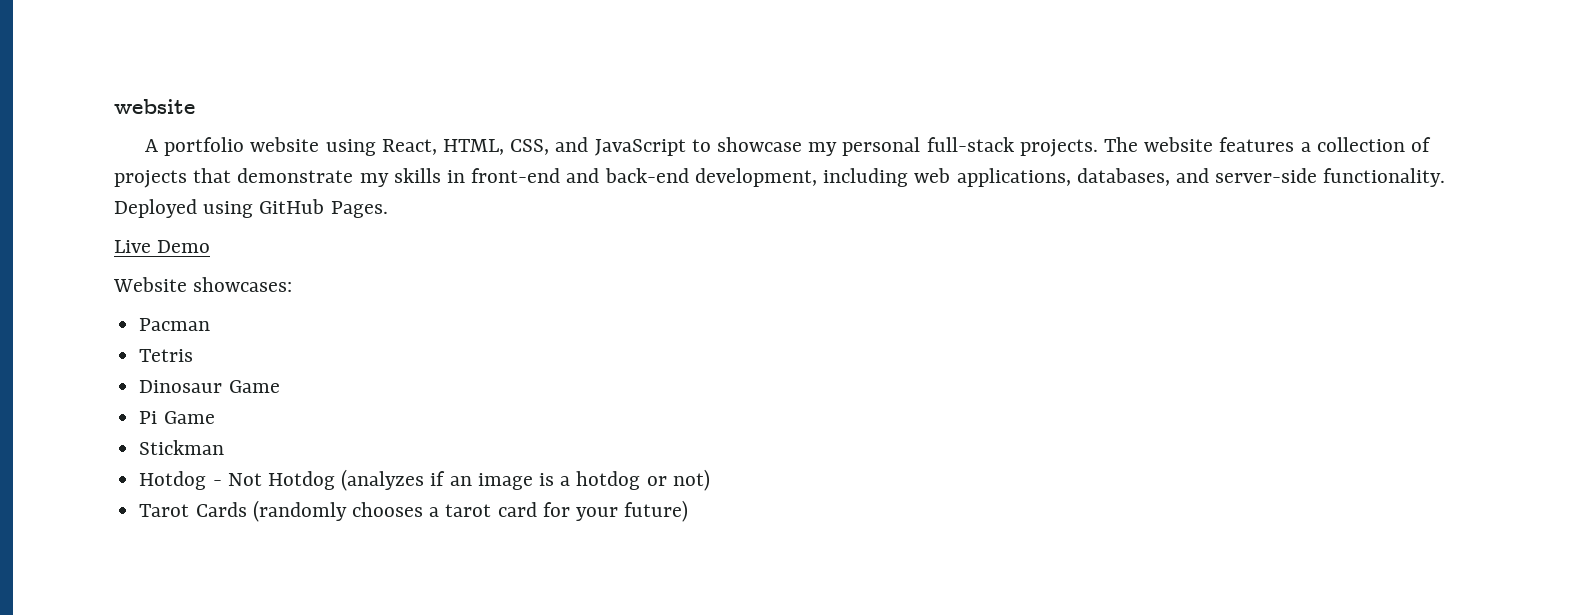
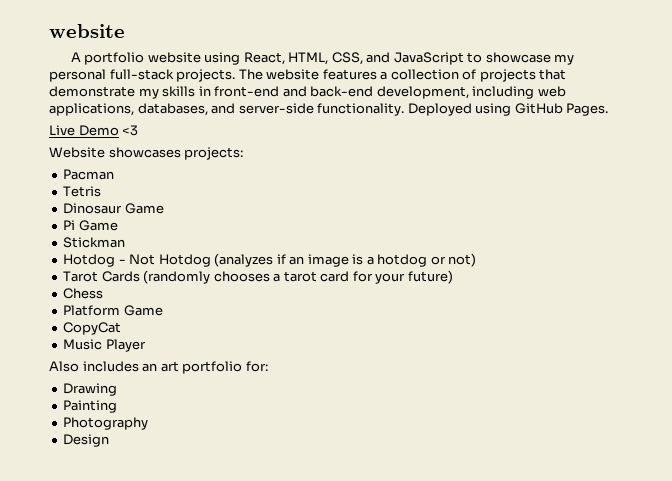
(211, 246) none -> [122,125,139,136] <3
[193,277,293,292] showcases: -> [108,147,244,160] showcases projects:
(689, 511) none -> [63,288,104,299] [63,305,163,316] [63,322,122,335] [63,339,146,352] [49,361,268,374] [63,383,118,396] [63,400,118,413] [63,417,149,430] [63,434,110,447] // Chess // Platform Game // CopyCat // Music Player // Also includes an art portfolio for: // Drawing // Painting // Photography // Design

